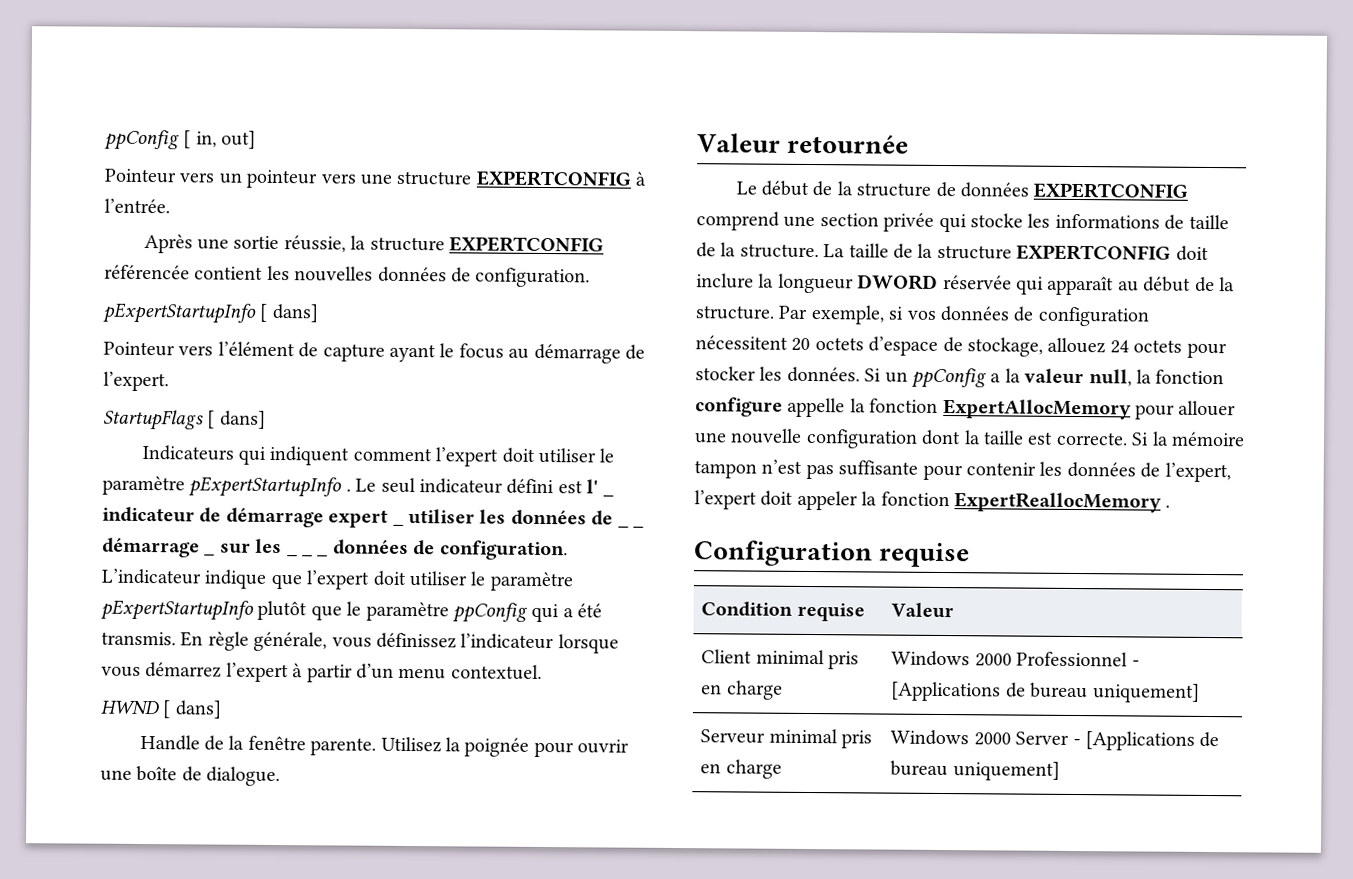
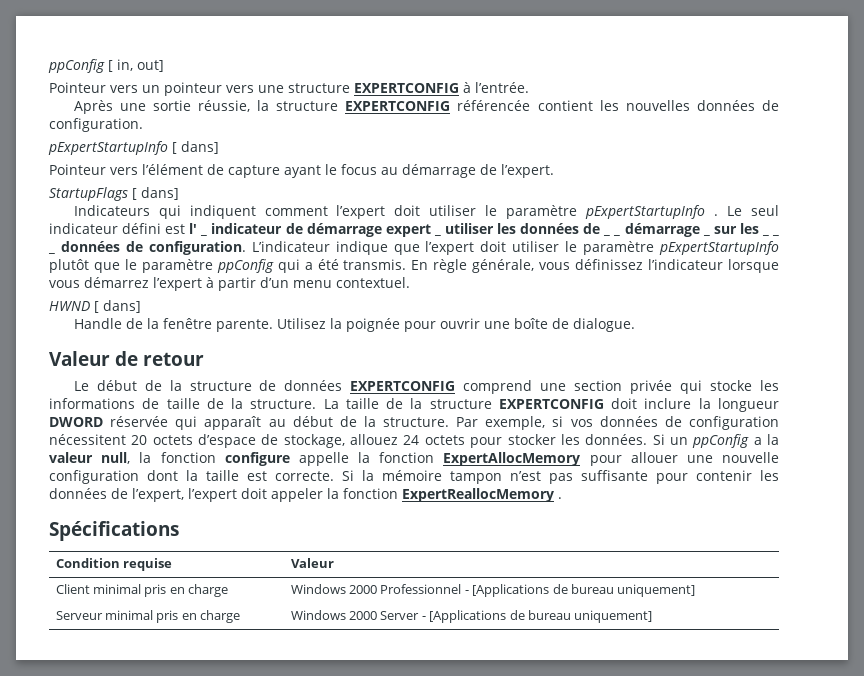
[787,133,910,154] retournée -> [115,351,205,366] de retour
[694,540,971,568] Configuration requise -> [49,521,179,541] Spécifications

